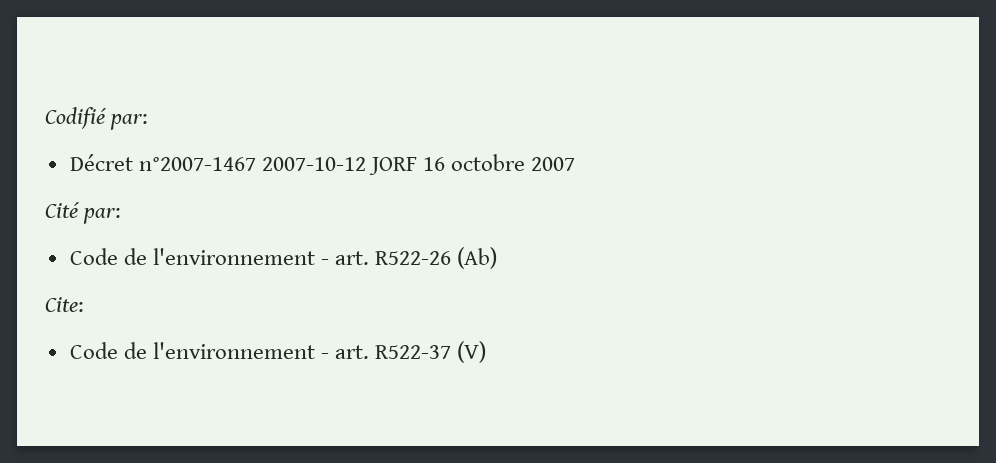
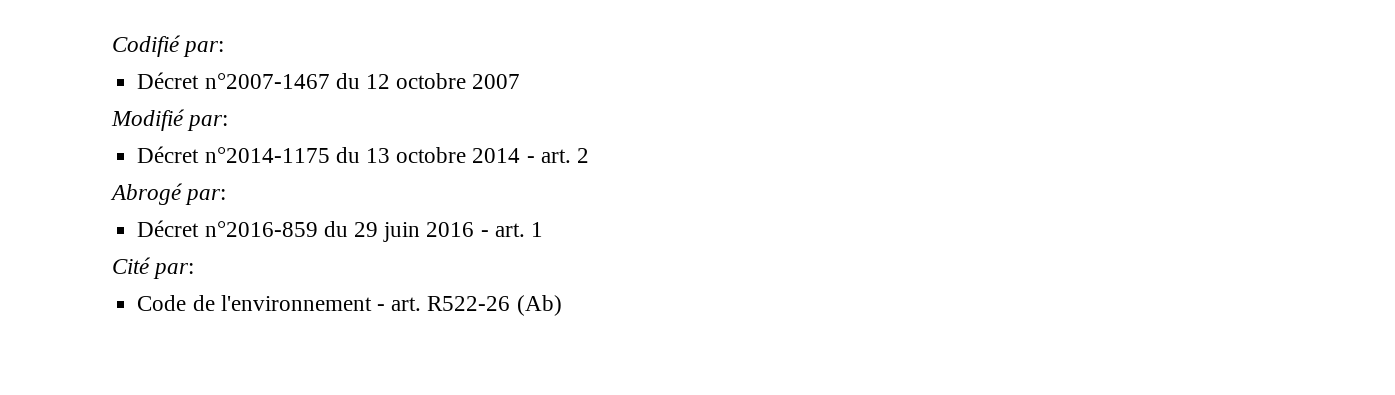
[261,157,446,175] 2007-10-12 JORF 16 -> [335,73,390,89] du 12
(576, 164) none -> [111,109,229,131] [137,146,589,163] [110,183,227,205] [137,220,543,242] // Modifié par: // Décret n°2014-1175 du 13 octobre 2014 - art. 2 // Abrogé par: // Décret n°2016-859 du 29 juin 2016 - art. 1
[45,297,84,312] [69,341,487,363] // Cite: // Code de l'environnement - art. R522-37 (V) -> (562, 305) none

